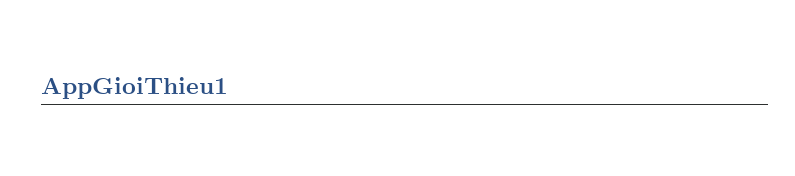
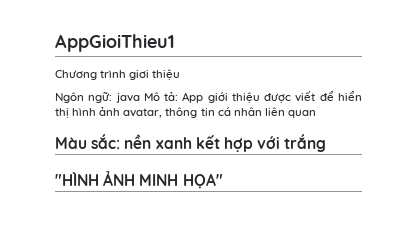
(228, 88) none -> [55,69,181,80] [55,91,362,103] [55,107,316,118] [55,134,327,152] [55,171,223,189] // Chương trình giơi thiệu // Ngôn ngữ: java Mô tả: App giới thiệu được viết để hiển thị hình ảnh avatar, thông tin cá nhân liên quan // Màu sắc: nền xanh kết hợp với trắng // "HÌNH ẢNH MINH HỌA"

